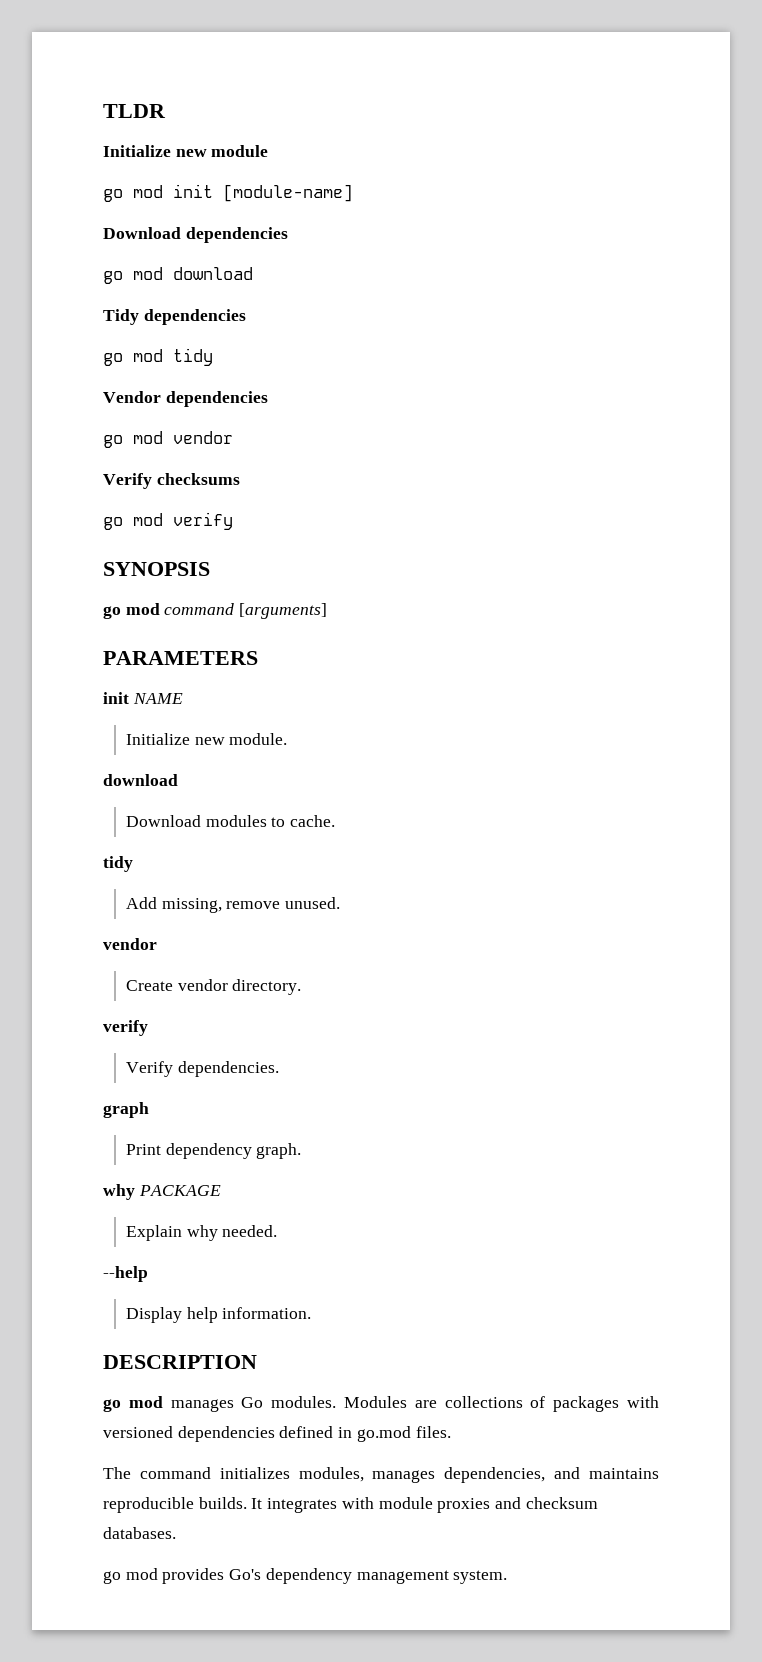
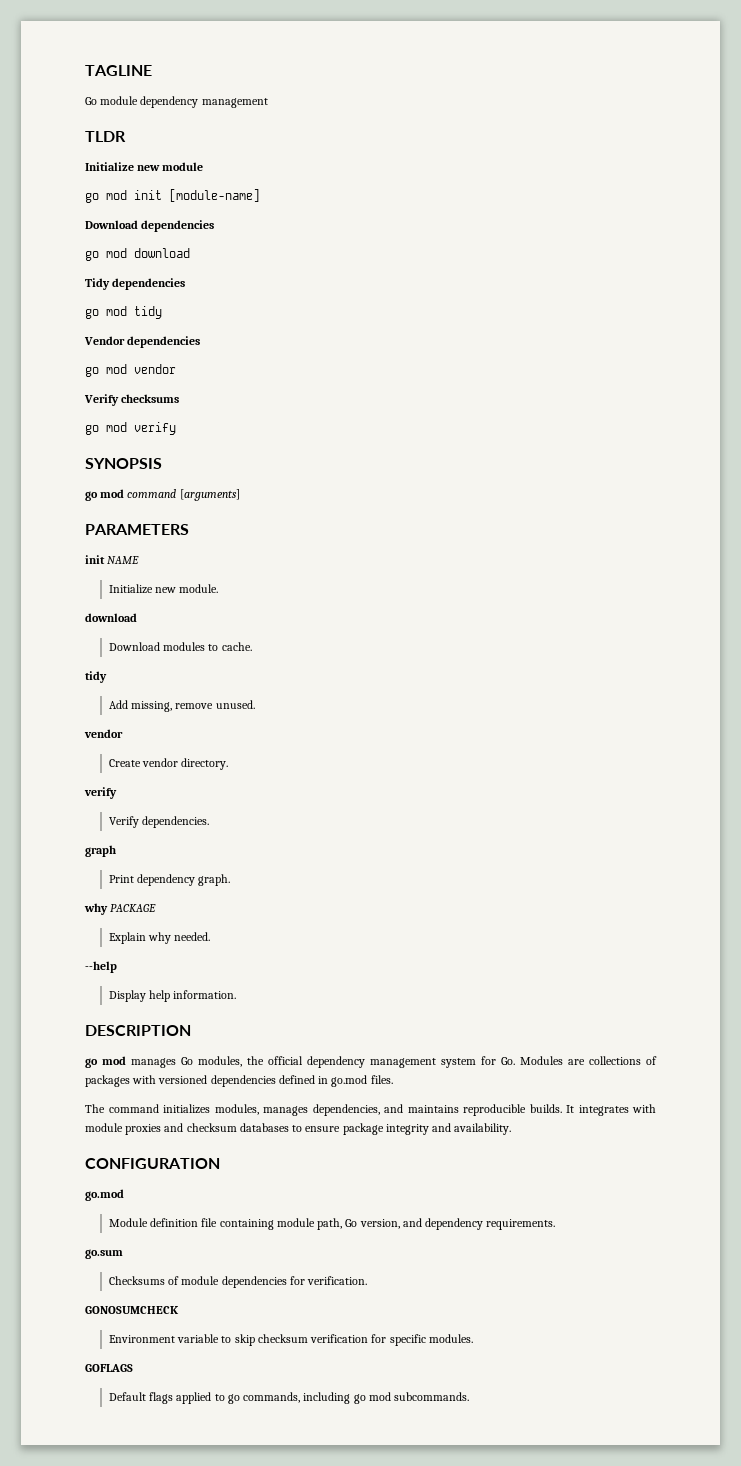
(103, 111) none -> [85,65,152,76] [85,96,268,108] TAGLINE // Go module dependency management //
[271,1396,337,1408] modules. -> [198,1056,515,1068] modules, the official dependency management system for Go.
[103,1527,176,1539] [103,1568,508,1584] databases. // go mod provides Go's dependency management system. -> [239,1123,512,1135] [85,1158,220,1169] [85,1189,124,1201] [108,1218,556,1230] [85,1249,123,1259] [108,1276,368,1288] [85,1306,179,1314] [108,1334,473,1346] [85,1364,133,1372] [108,1392,470,1404] databases to ensure package integrity and availability. // CONFIGURATION // go.mod // Module definition file containing module path, Go version, and dependency requirements. // go.sum // Checksums of module dependencies for verification. // GONOSUMCHECK // Environment variable to skip checksum verification for specific modules. // GOFLAGS // Default flags applied to go commands, including go mod subcommands.

